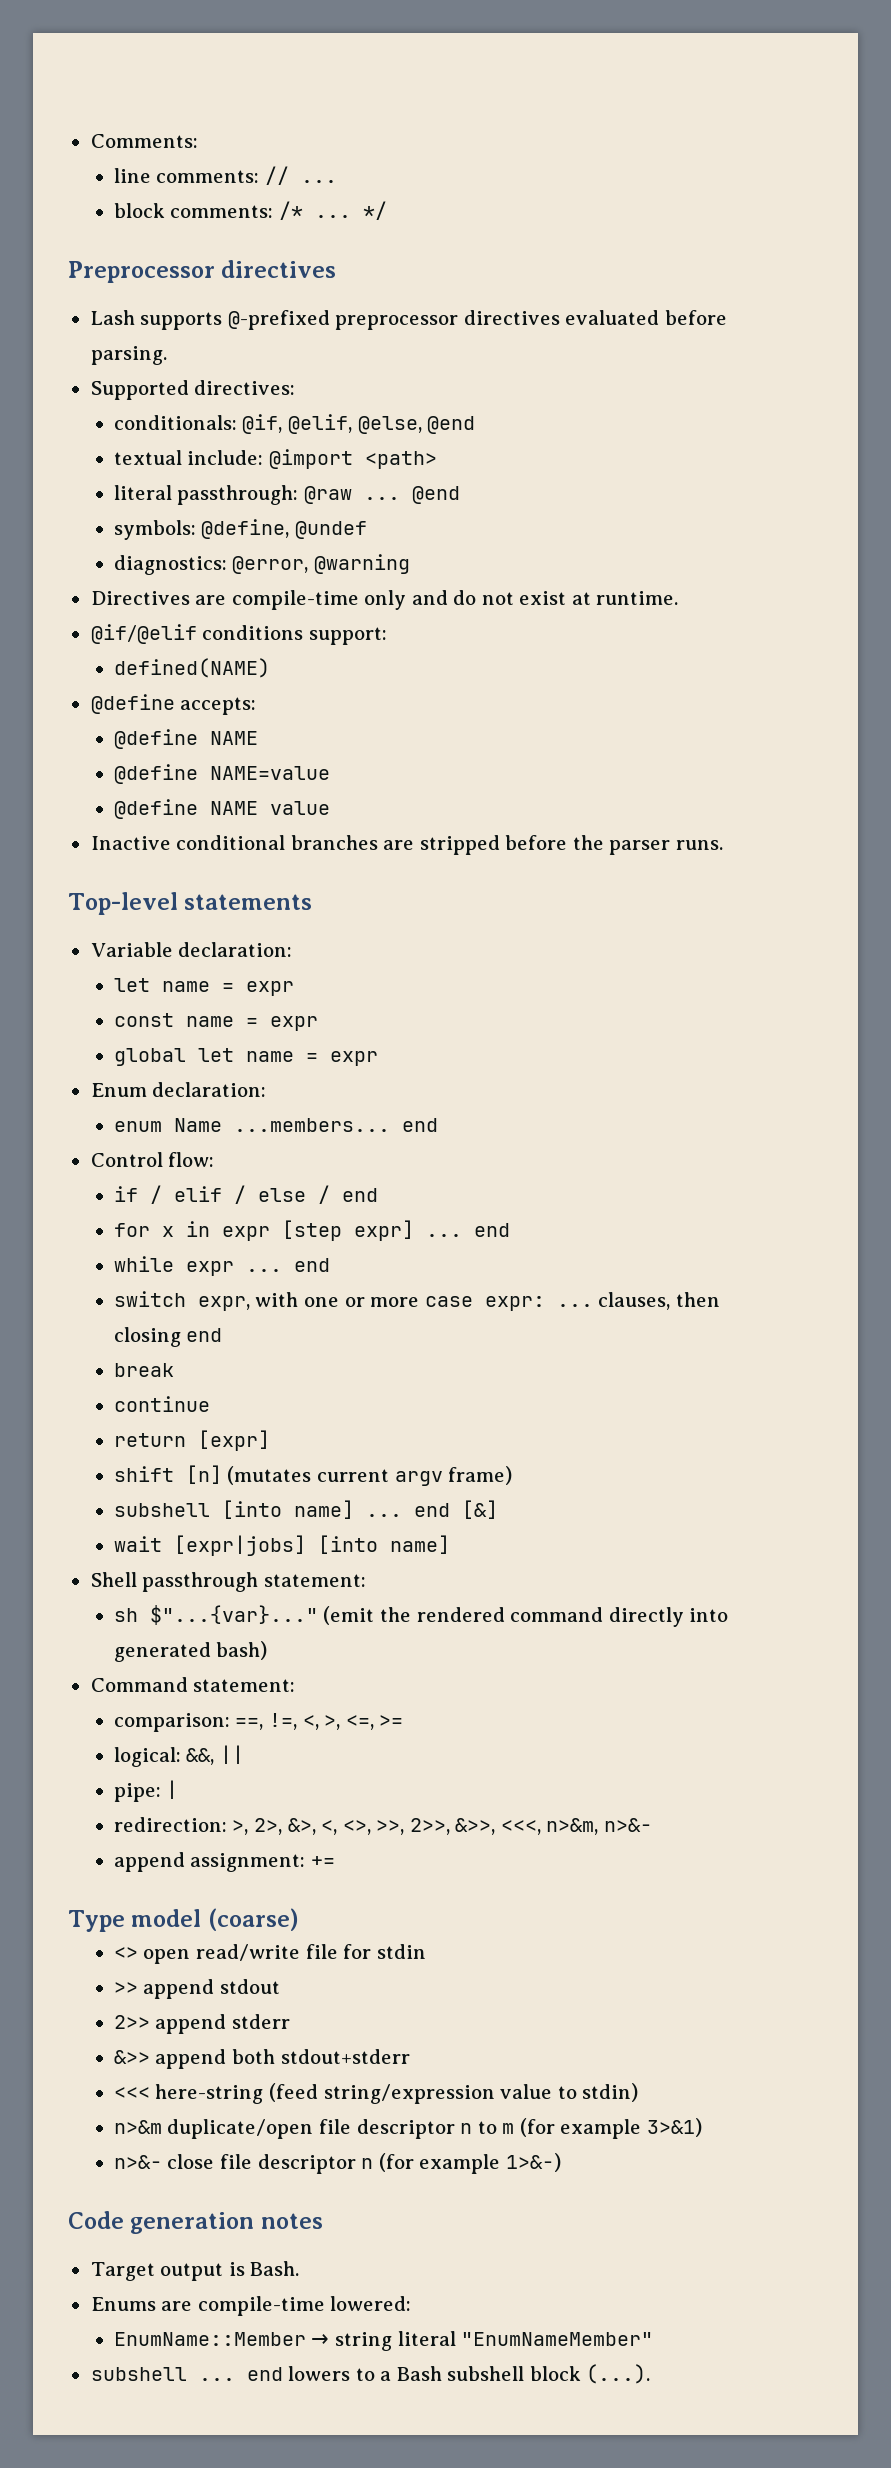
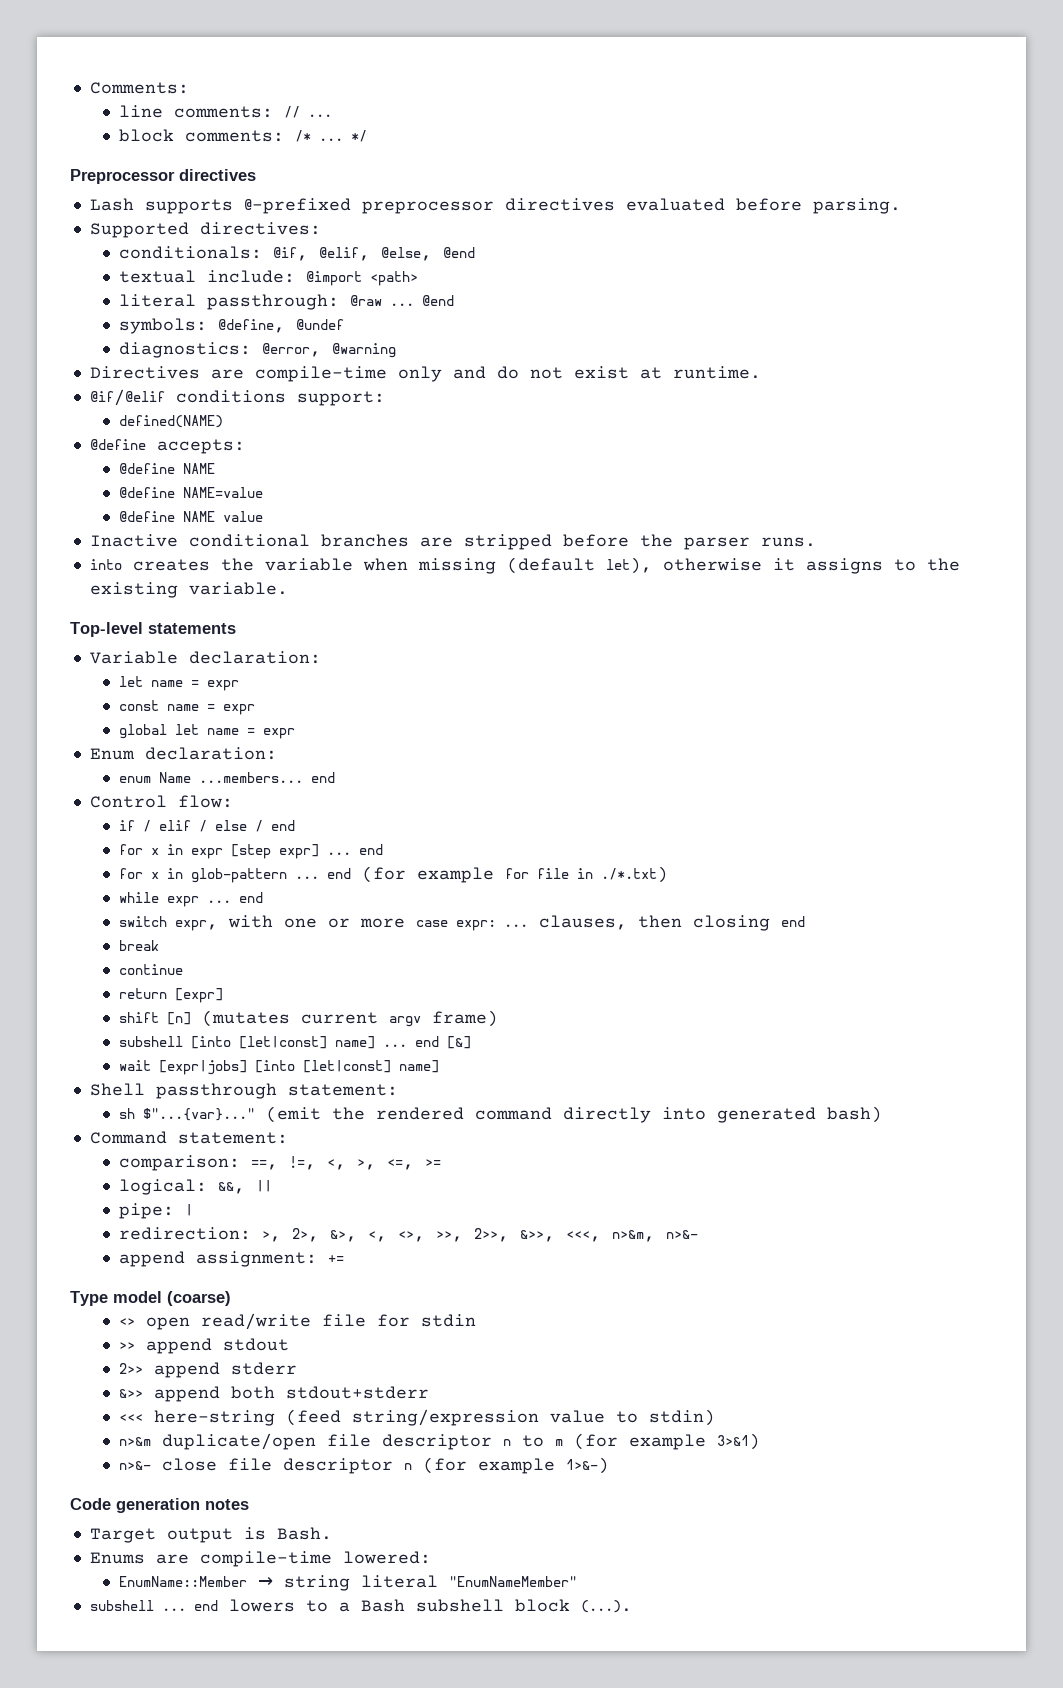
(723, 845) none -> [89,557,960,574] [89,582,288,598] // into creates the variable when missing (default let), otherwise it assigns to the existing variable.
(510, 1230) none -> [119,866,669,883] // for x in glob-pattern ... end (for example for file in ./*.txt)
(282, 1509) none -> [239,1036,328,1049] [let|const]
(378, 1544) none -> [303,1060,392,1073] [let|const]

